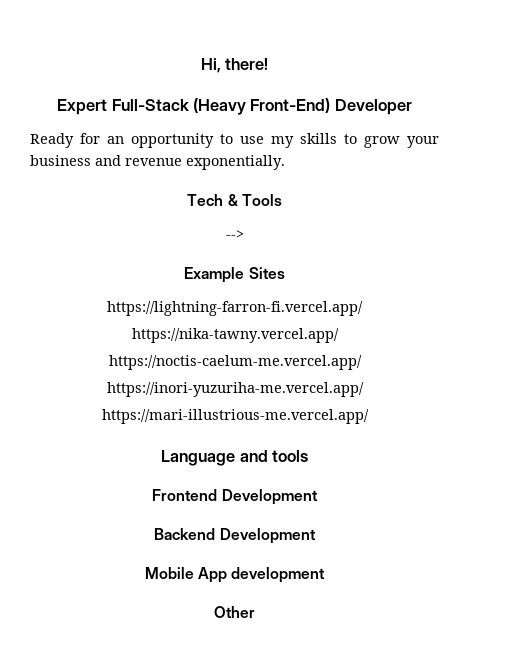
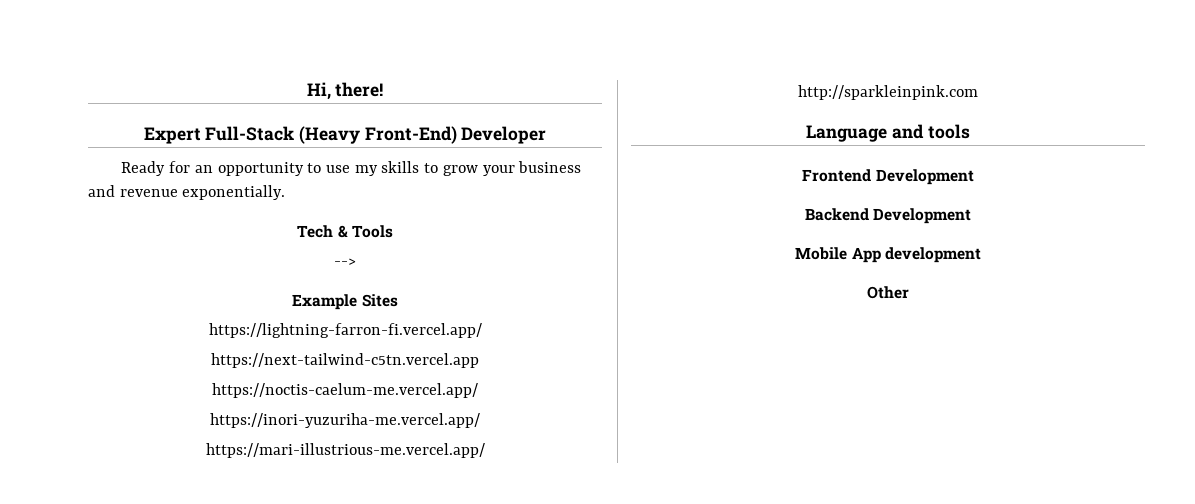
[131,328,339,343] https://nika-tawny.vercel.app/ -> [211,353,479,368] https://next-tailwind-c5tn.vercel.app
(369, 416) none -> [798,85,978,100] // http://sparkleinpink.com

